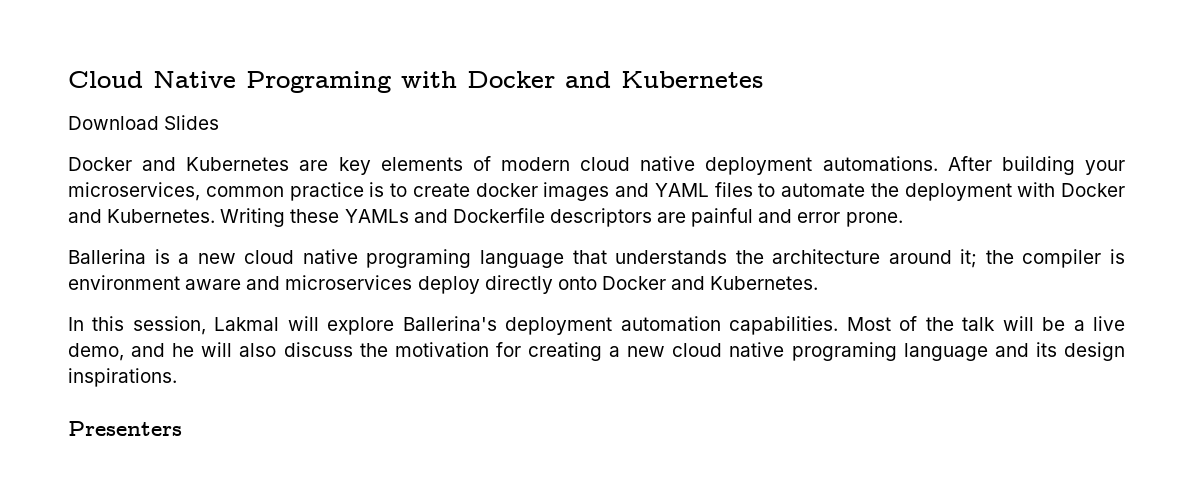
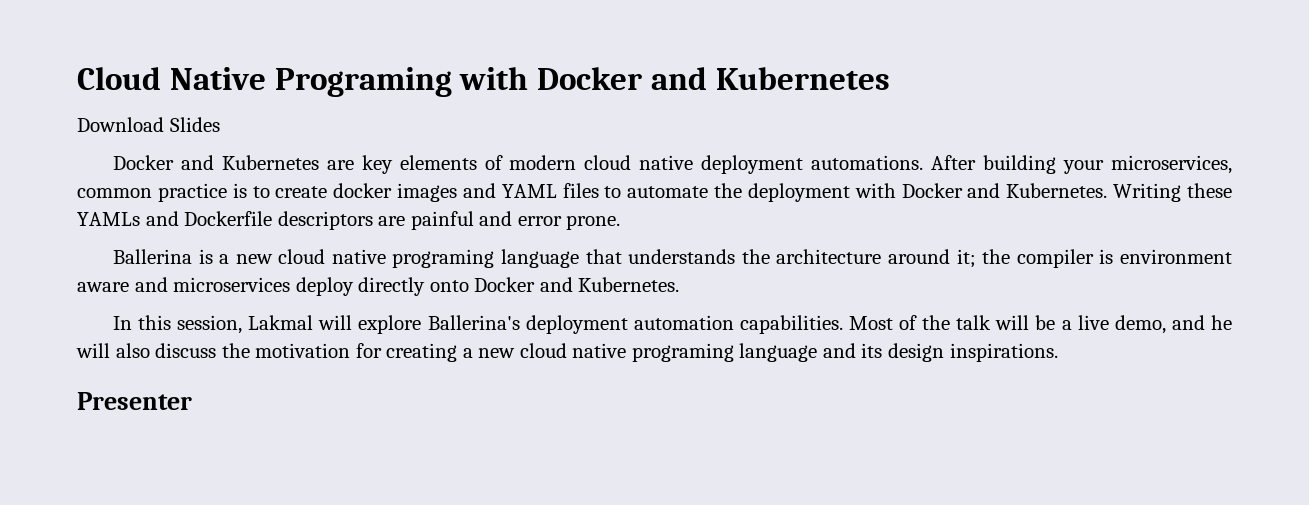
[68,421,182,436] Presenters -> [77,392,192,410] Presenter

